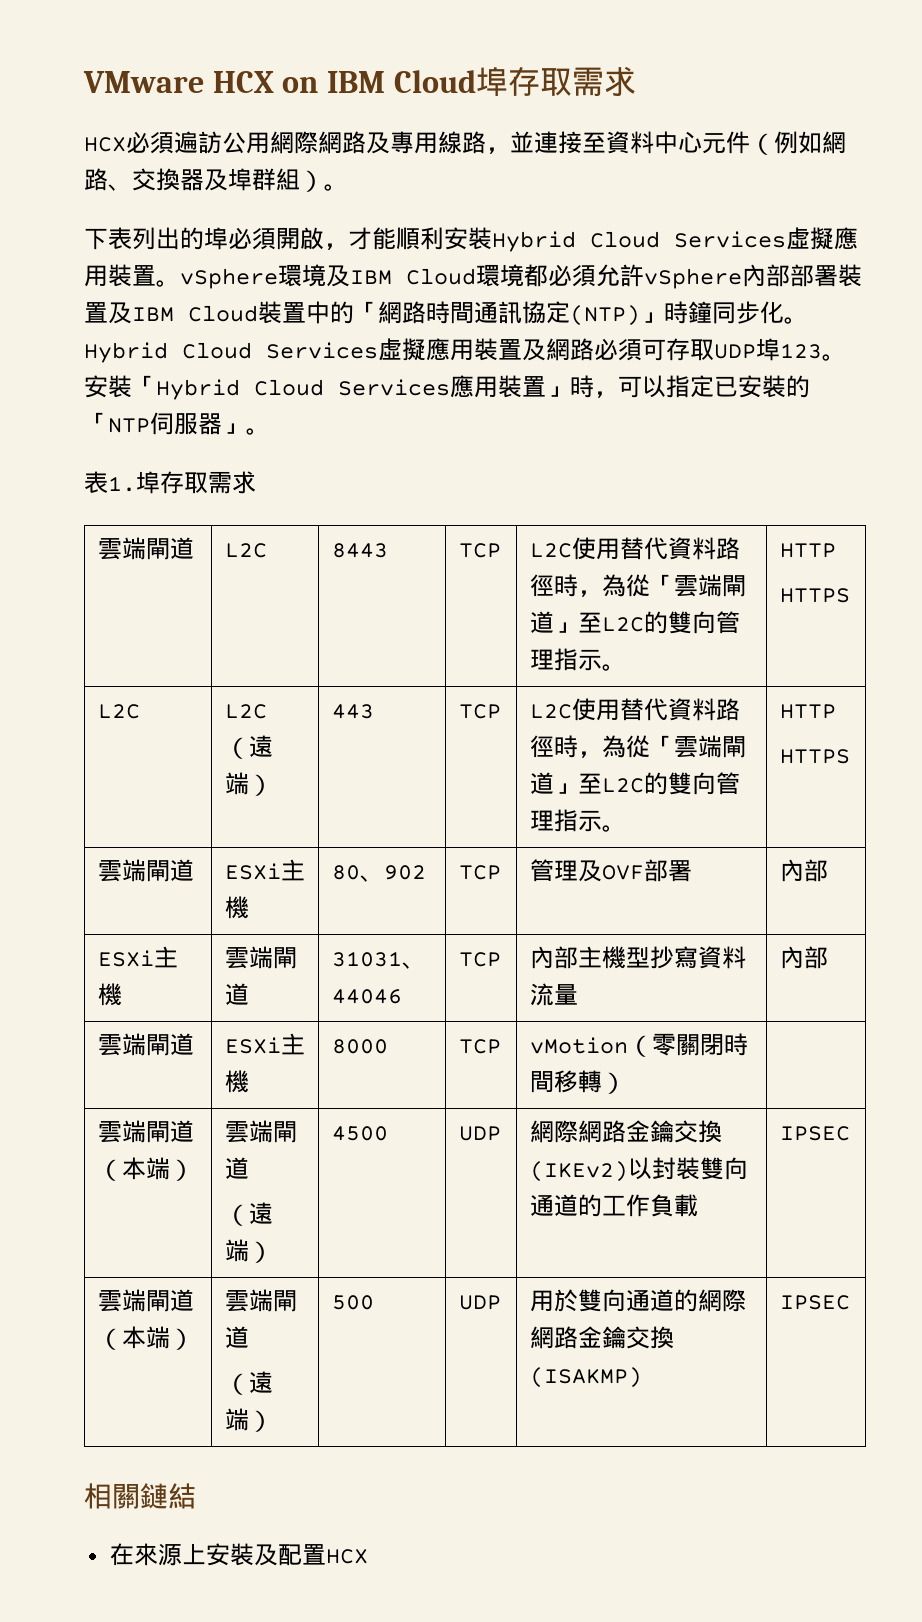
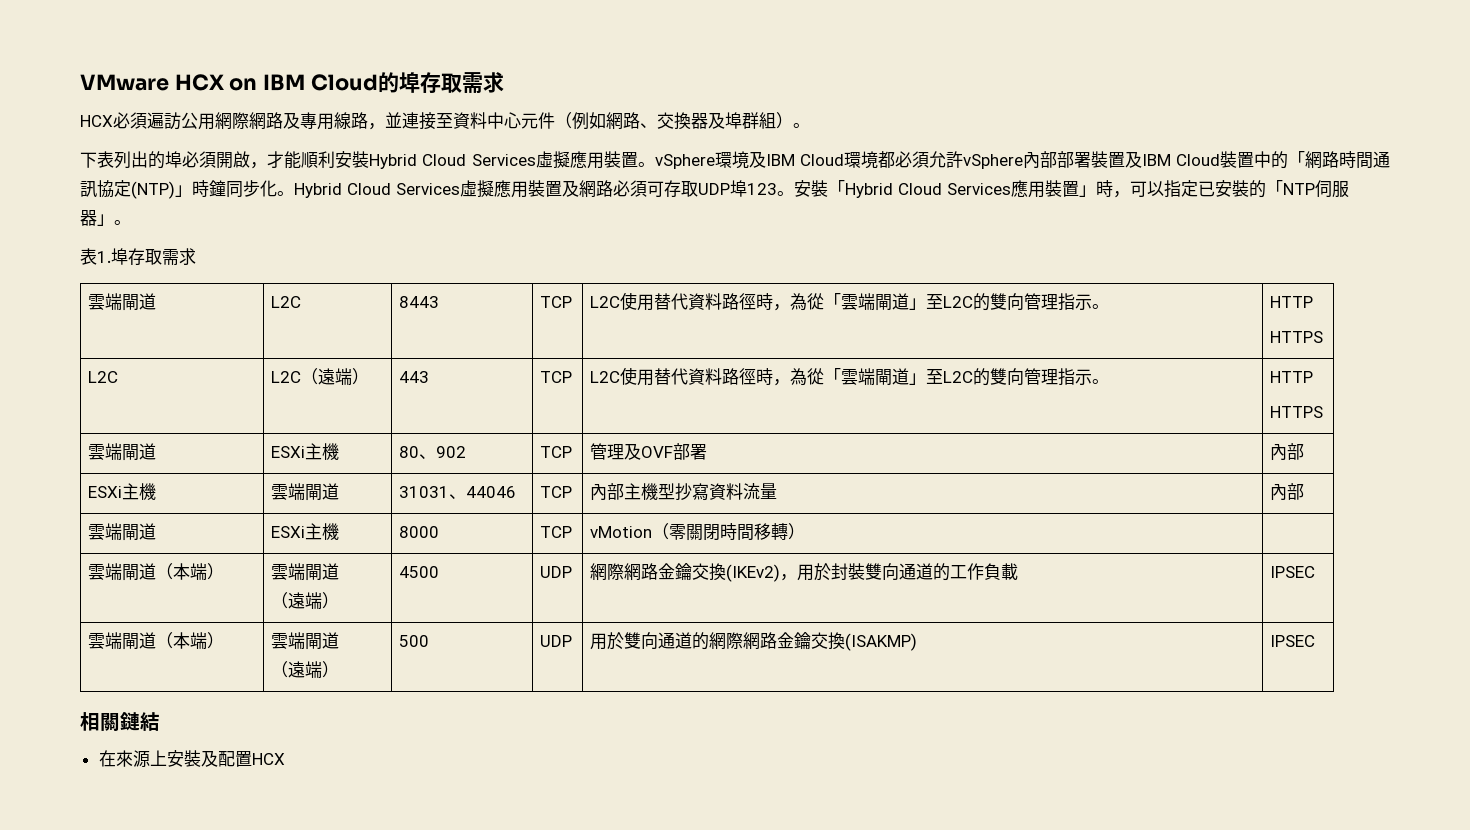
(476, 81) none -> [377,72,399,93] 的
[627,1157,652,1180] 以 -> [780,563,832,581] ，用於

